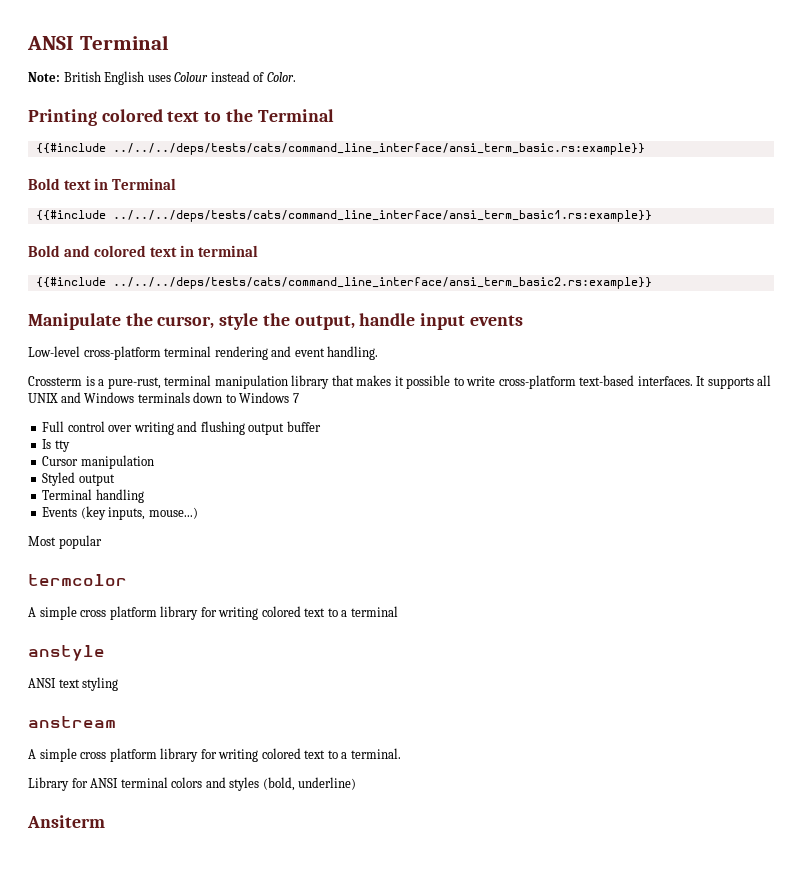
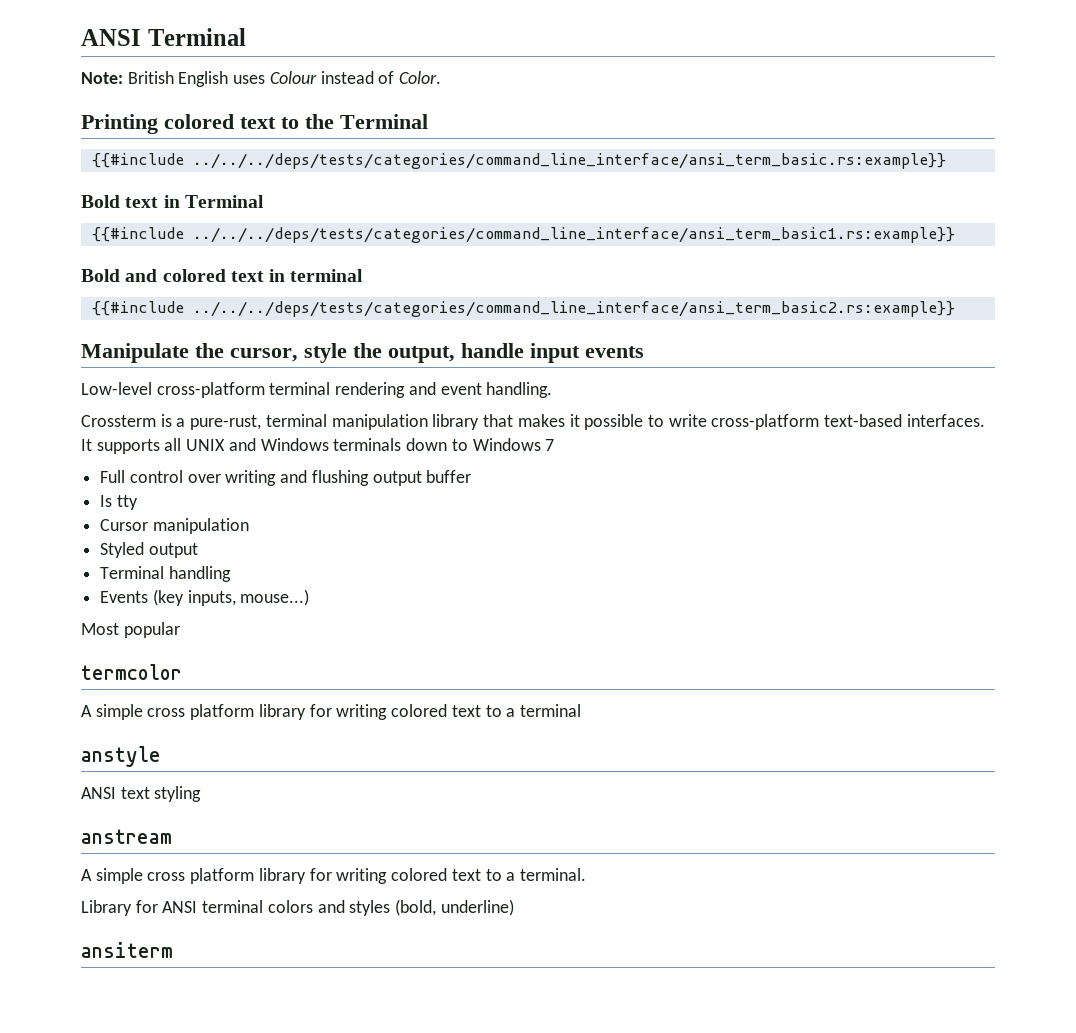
[112,143,645,155] ../../../deps/tests/cats/command_line_interface/ansi_term_basic.rs:example}} -> [192,153,946,169] ../../../deps/tests/categories/command_line_interface/ansi_term_basic.rs:example}}
[112,210,652,222] ../../../deps/tests/cats/command_line_interface/ansi_term_basic1.rs:example}} -> [192,227,955,243] ../../../deps/tests/categories/command_line_interface/ansi_term_basic1.rs:example}}
[112,277,652,289] ../../../deps/tests/cats/command_line_interface/ansi_term_basic2.rs:example}} -> [192,301,955,317] ../../../deps/tests/categories/command_line_interface/ansi_term_basic2.rs:example}}
[27,815,105,828] Ansiterm -> [81,942,173,958] ansiterm

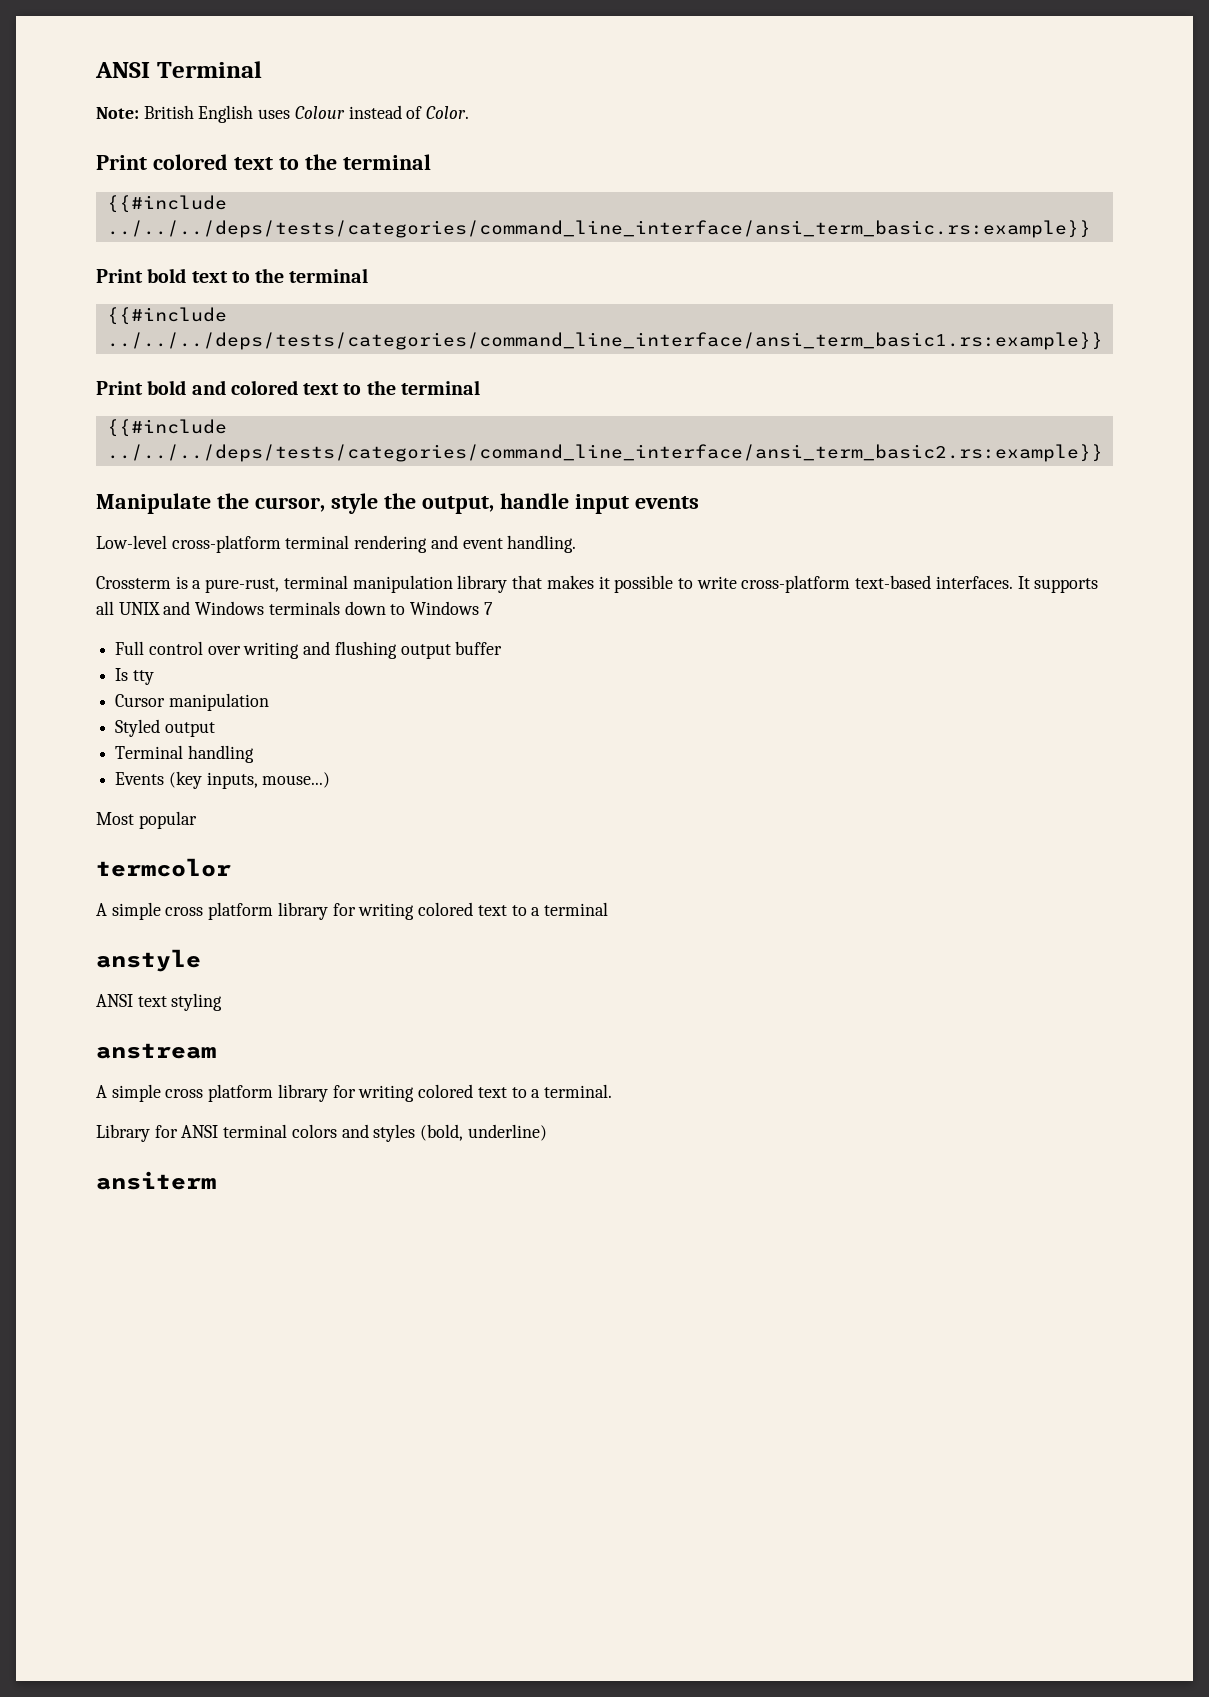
[81,114,428,134] Printing colored text to the Terminal -> [96,154,431,170] Print colored text to the terminal
[81,195,264,208] Bold text in Terminal -> [96,268,369,283] Print bold text to the terminal
[81,269,120,282] Bold -> [96,380,187,395] Print bold
[269,269,286,282] in -> [343,380,396,395] to the

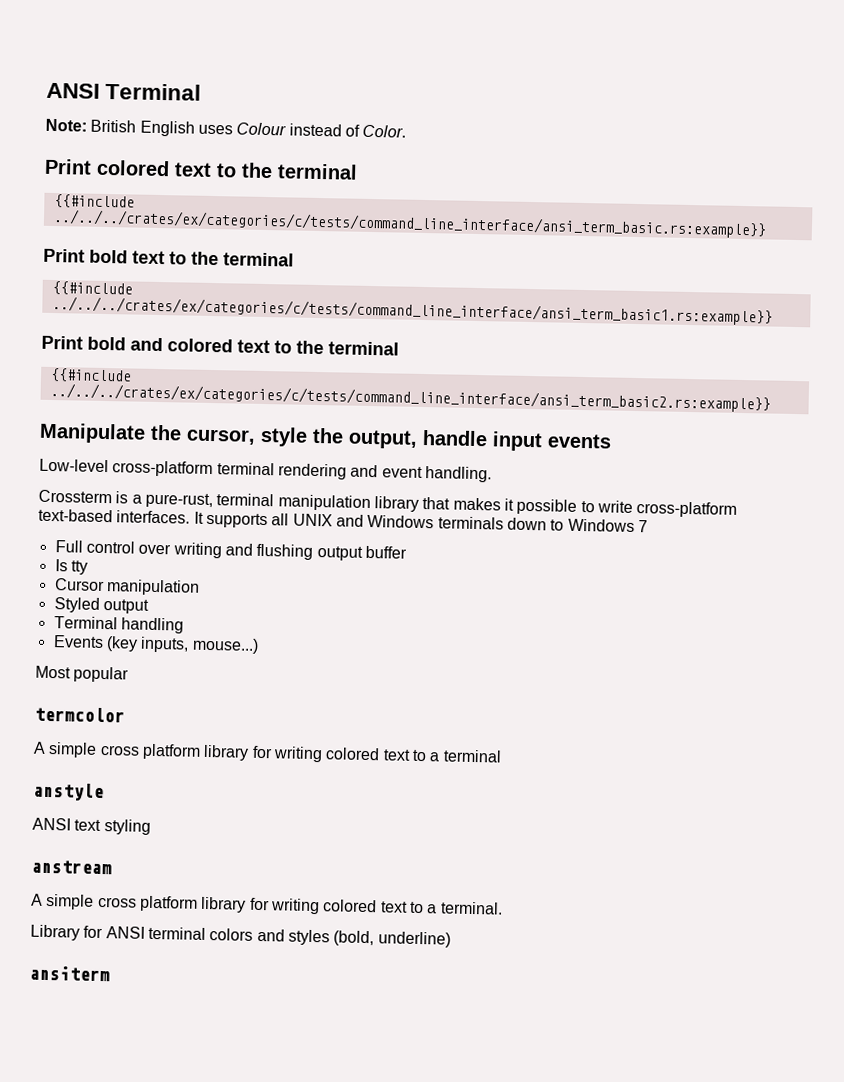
[106,220,1091,238] ../../../deps/tests/categories/command_line_interface/ansi_term_basic.rs:example}} -> [52,208,767,239] ../../../crates/ex/categories/c/tests/command_line_interface/ansi_term_basic.rs:example}}
[106,332,1103,350] ../../../deps/tests/categories/command_line_interface/ansi_term_basic1.rs:example}} -> [51,295,773,326] ../../../crates/ex/categories/c/tests/command_line_interface/ansi_term_basic1.rs:example}}
[106,444,1103,462] ../../../deps/tests/categories/command_line_interface/ansi_term_basic2.rs:example}} -> [49,382,771,413] ../../../crates/ex/categories/c/tests/command_line_interface/ansi_term_basic2.rs:example}}

